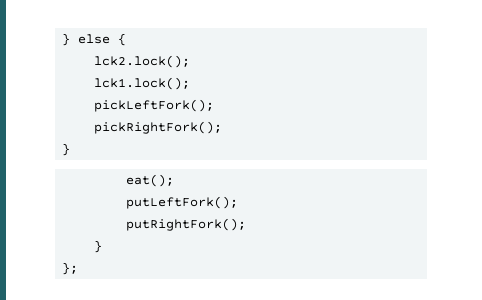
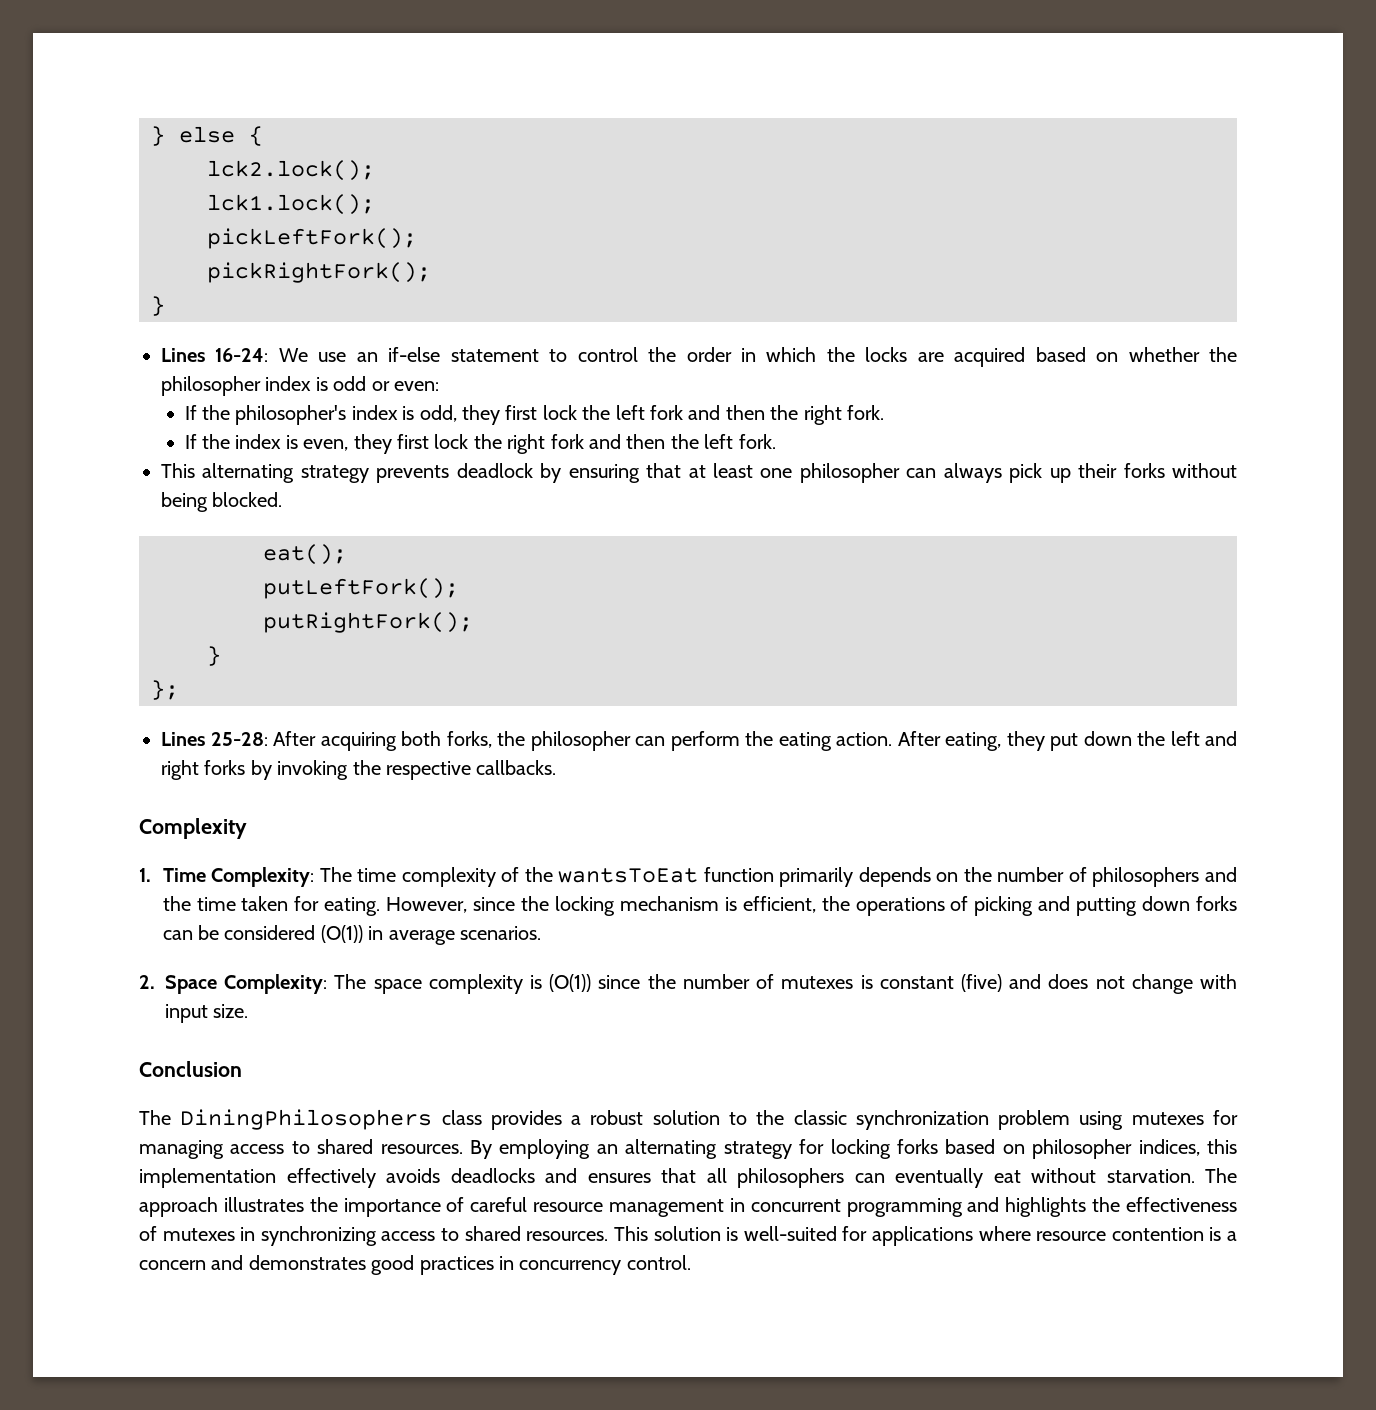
(70, 149) none -> [161,347,1238,367] [161,376,439,396] [184,405,885,425] [184,434,776,454] [161,463,1237,483] [161,492,283,512] // Lines 16-24: We use an if-else statement to control the order in which the locks are acquired based on whether the philosopher index is odd or even: // If the philosopher's index is odd, they first lock the left fork and then the right fork. // If the index is even, they first lock the right fork and then the left fork. // This alternating strategy prevents deadlock by ensuring that at least one philosopher can always pick up their forks without being blocked.
(78, 268) none -> [161,731,1237,751] [161,760,557,780] [139,818,247,839] [139,867,1237,887] [162,896,1238,916] [162,925,542,945] [139,974,1237,994] [165,1004,249,1023] [139,1061,242,1077] [139,1109,1239,1130] [139,1139,1237,1159] [139,1168,1237,1188] [139,1197,1237,1217] [139,1226,1237,1246] [139,1255,691,1275] // Lines 25-28: After acquiring both forks, the philosopher can perform the eating action. After eating, they put down the left and right forks by invoking the respective callbacks. // Complexity // 1. Time Complexity: The time complexity of the wantsToEat function primarily depends on the number of philosophers and the time taken for eating. However, since the locking mechanism is efficient, the operations of picking and putting down forks can be considered (O(1)) in average scenarios. // 2. Space Complexity: The space complexity is (O(1)) since the number of mutexes is constant (five) and does not change with input size. // Conclusion // The DiningPhilosophers class provides a robust solution to the classic synchronization problem using mutexes for managing access to shared resources. By employing an alternating strategy for locking forks based on philosopher indices, this implementation effectively avoids deadlocks and ensures that all philosophers can eventually eat without starvation. The approach illustrates the importance of careful resource management in concurrent programming and highlights the effectiveness of mutexes in synchronizing access to shared resources. This solution is well-suited for applications where resource contention is a concern and demonstrates good practices in concurrency control.

